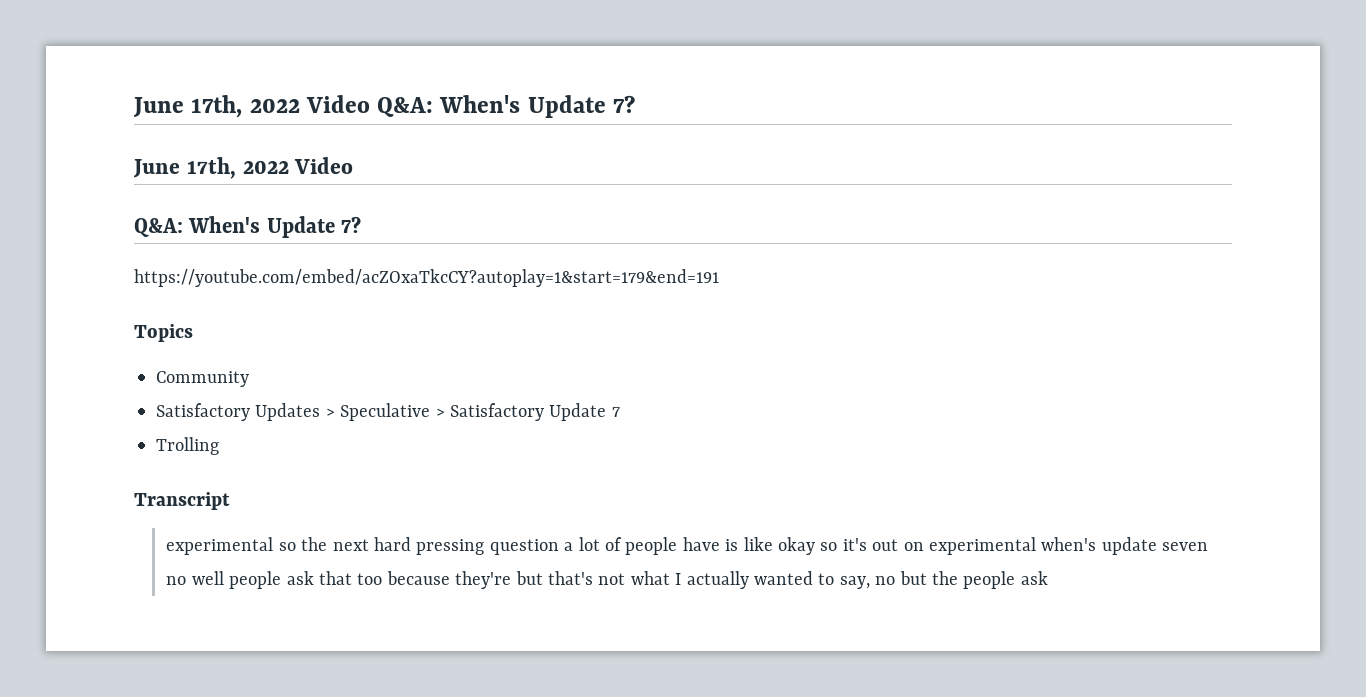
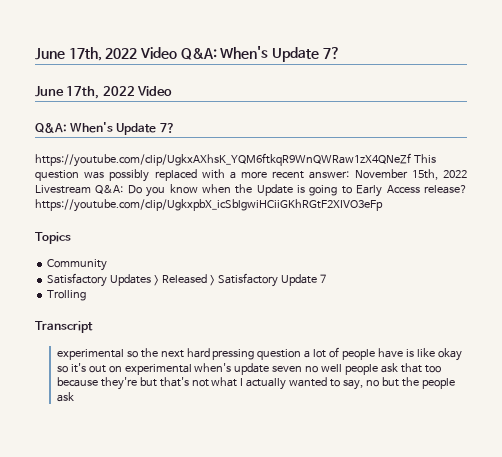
[134,269,719,287] https://youtube.com/embed/acZOxaTkcCY?autoplay=1&start=179&end=191 -> [35,153,436,167] [35,169,468,182] [35,184,467,197] [35,199,383,212] https://youtube.com/clip/UgkxAXhsK_YQM6ftkqR9WnQWRaw1zX4QNeZf This question was possibly replaced with a more recent answer: November 15th, 2022 Livestream Q&A: Do you know when the Update is going to Early Access release? https://youtube.com/clip/UgkxpbX_icSblgwiHCiiGKhRGtF2XIVO3eFp
[340,403,431,421] Speculative -> [162,274,208,284] Released

